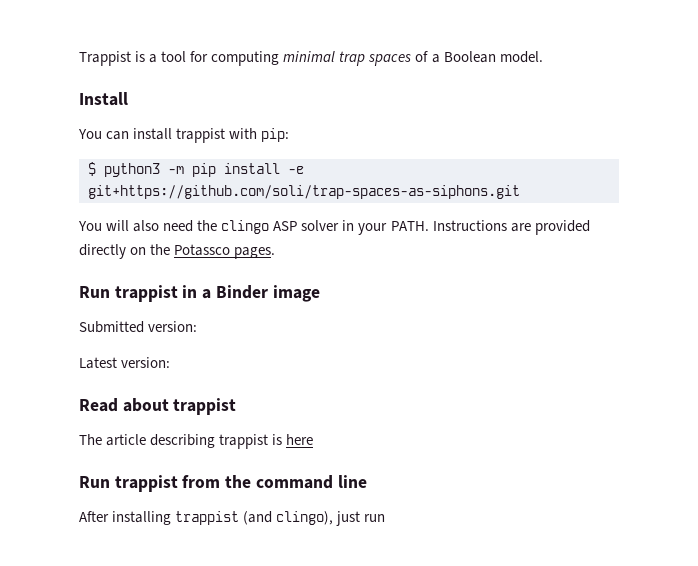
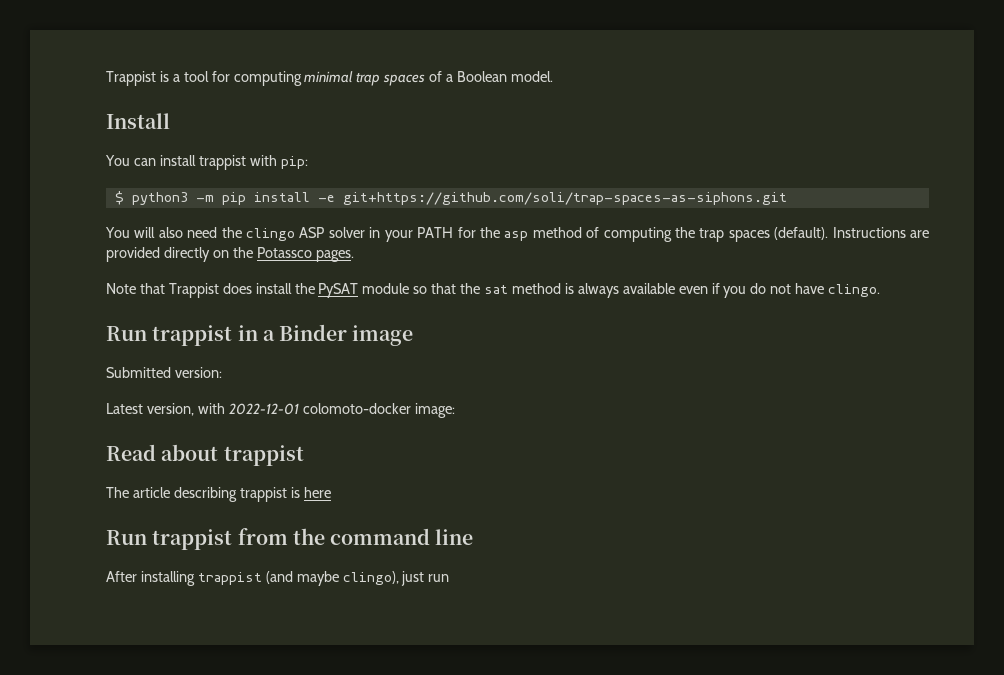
[390,221,429,231] PATH. -> [417,227,829,242] PATH for the asp method of computing the trap spaces (default).
(276, 253) none -> [106,283,881,298] // Note that Trappist does install the PySAT module so that the sat method is always available even if you do not have clingo.
[121,357,171,368] version: -> [146,403,455,418] version, with 2022-12-01 colomoto-docker image:
(273, 518) none -> [296,571,339,586] maybe

